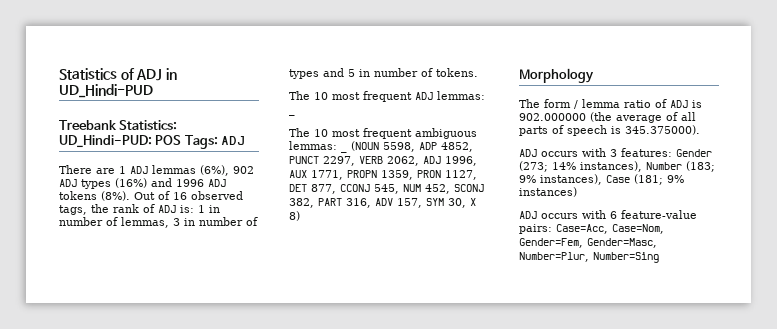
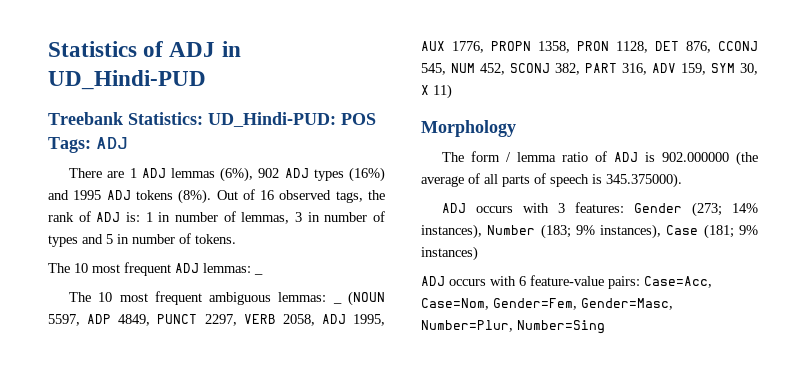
[176,179,204,187] 1996 -> [73,190,102,200] 1995
[383,142,473,152] [289,156,477,166] [289,170,477,180] [289,184,336,194] 5598, ADP 4852, PUNCT 2297, VERB 2062, ADJ 1996, AUX 1771, PROPN 1359, PRON 1127, DET 877, -> [48,314,385,326] [421,41,711,53] 5597, ADP 4849, PUNCT 2297, VERB 2058, ADJ 1995, AUX 1776, PROPN 1358, PRON 1128, DET 876,
[397,198,422,208] 157, -> [681,63,706,75] 159,
[289,211,300,221] 8) -> [433,84,452,99] 11)

